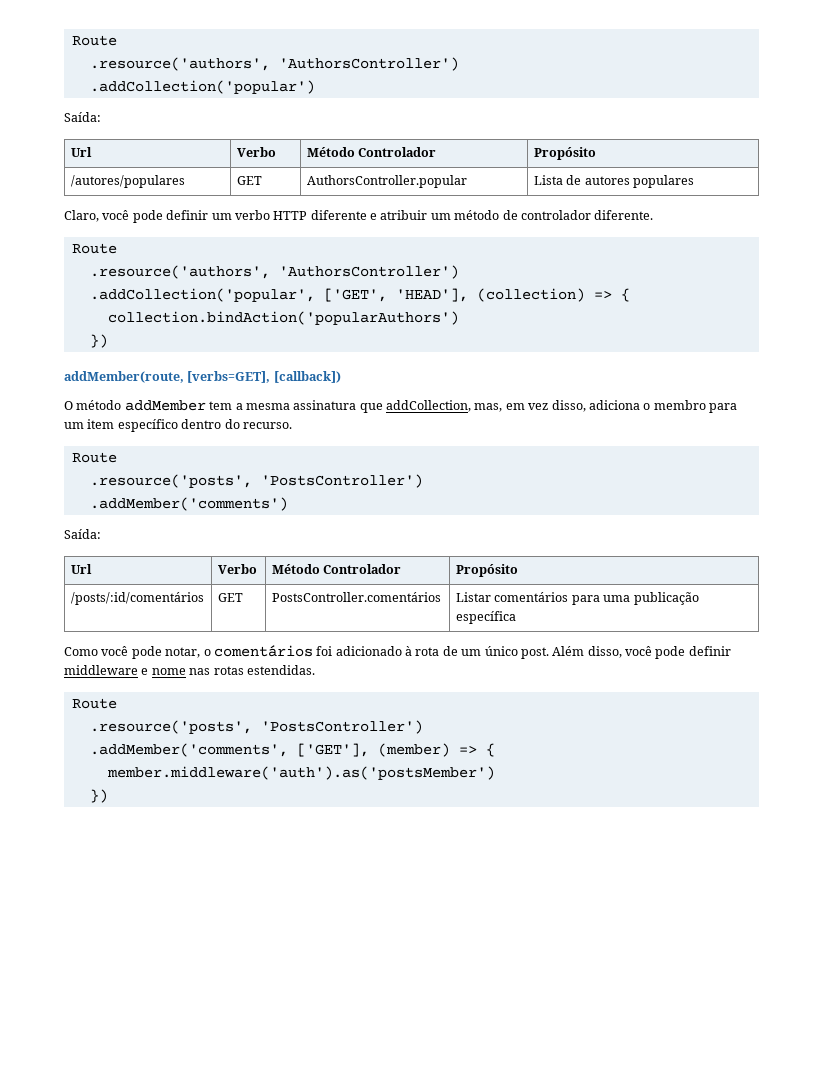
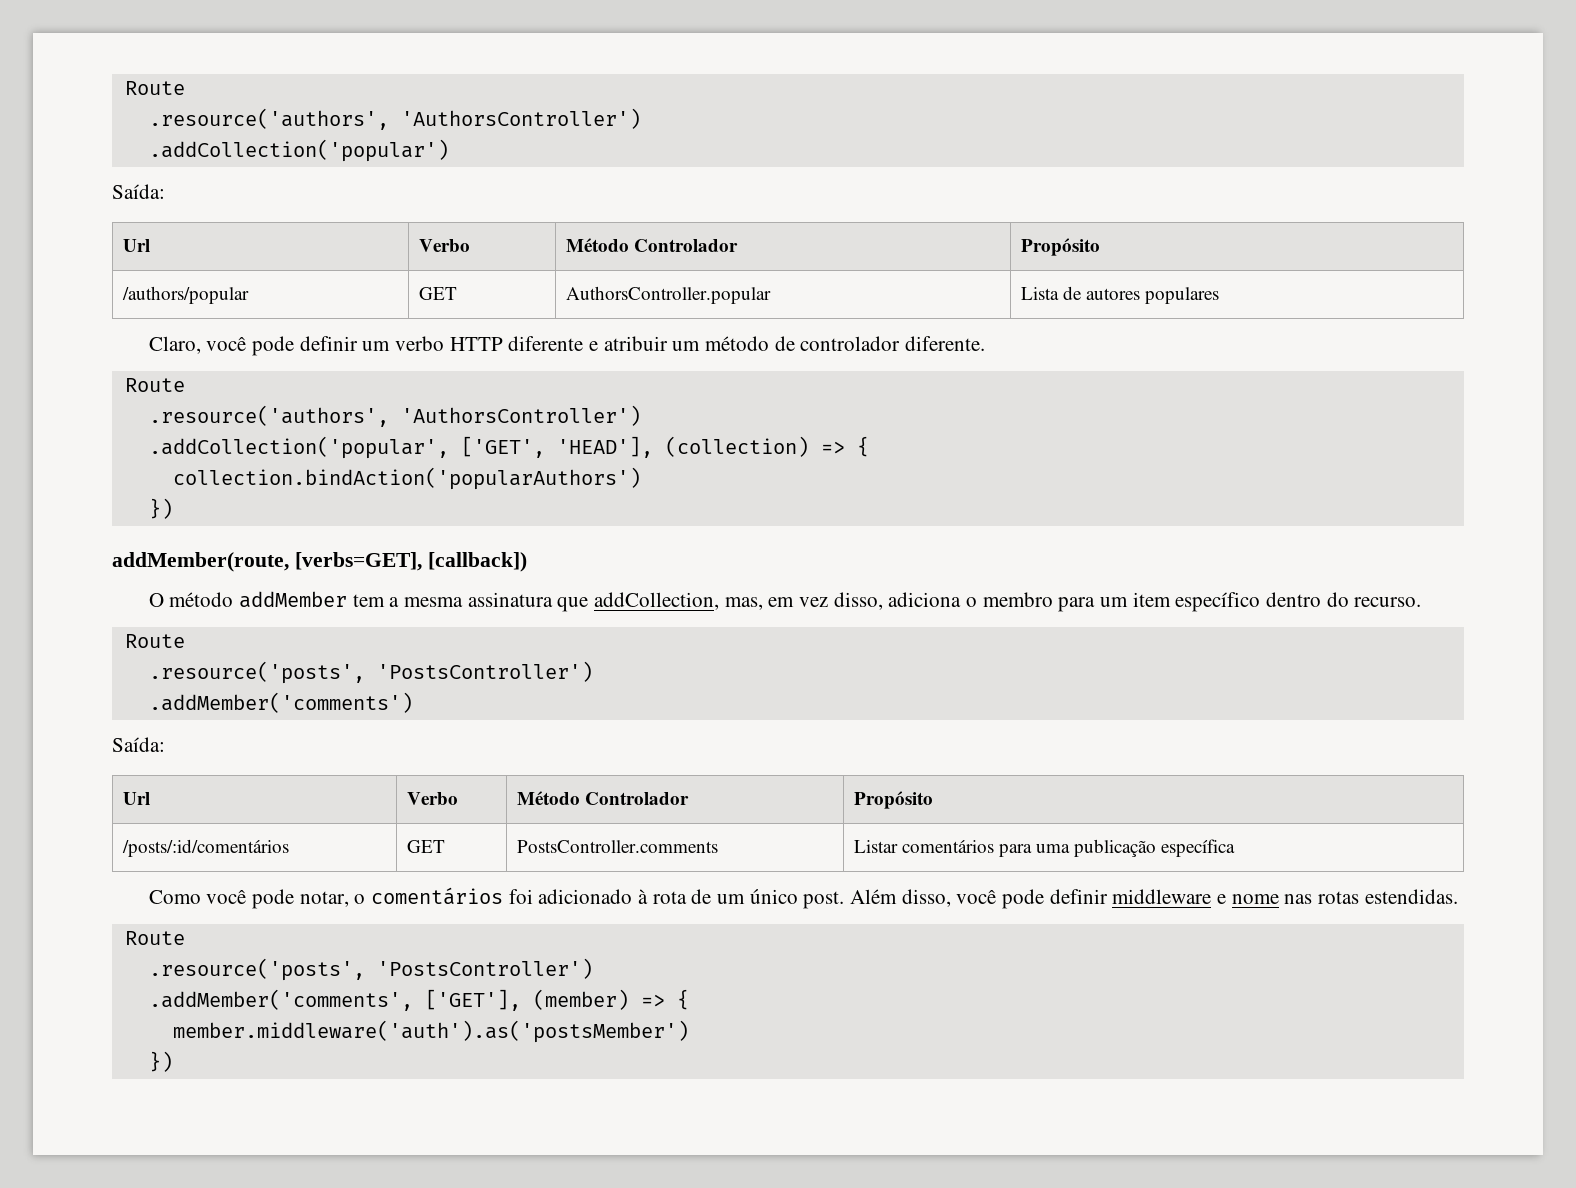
[70,175,185,188] /autores/populares -> [121,286,249,304] /authors/popular
[271,592,441,602] PostsController.comentários -> [516,840,718,853] PostsController.comments

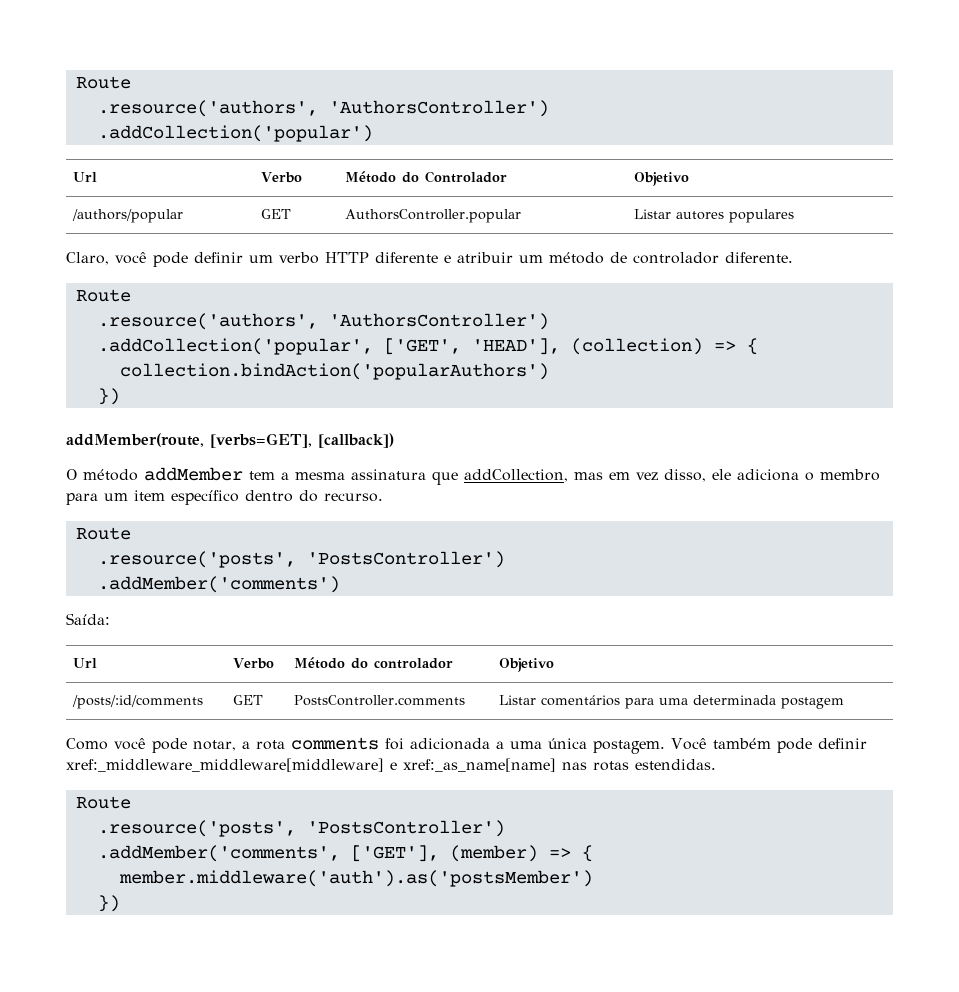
[112,184,165,199] [122,239,150,252] [418,239,470,252] [565,238,738,252] [1020,238,1100,256] // Saída: // Url | Verbo | Método Controlador | Propósito -> [72,172,97,182] [260,172,302,183] [344,171,507,183] [633,172,689,186] // Url | Verbo | Método do Controlador | Objetivo
[1020,286,1082,300] Lista de -> [633,209,671,219] Listar
[724,597,763,610] mas, -> [574,472,603,480] mas
(883, 601) none -> [712,469,731,480] ele
[584,792,689,805] [853,791,933,809] [121,839,289,857] Controlador | Propósito // /posts/:id/comentários -> [350,658,453,669] [498,658,554,672] [71,695,203,709] do controlador | Objetivo // /posts/:id/comments
[1074,839,1236,857] publicação específica -> [692,695,844,709] determinada postagem
[354,887,1279,909] o comentários foi adicionado à rota de um único post. Além disso, você pode definir middleware e nome -> [242,737,867,754] [66,758,556,772] a rota comments foi adicionada a uma única postagem. Você também pode definir xref:_middleware_middleware[middleware] e xref:_as_name[name]

